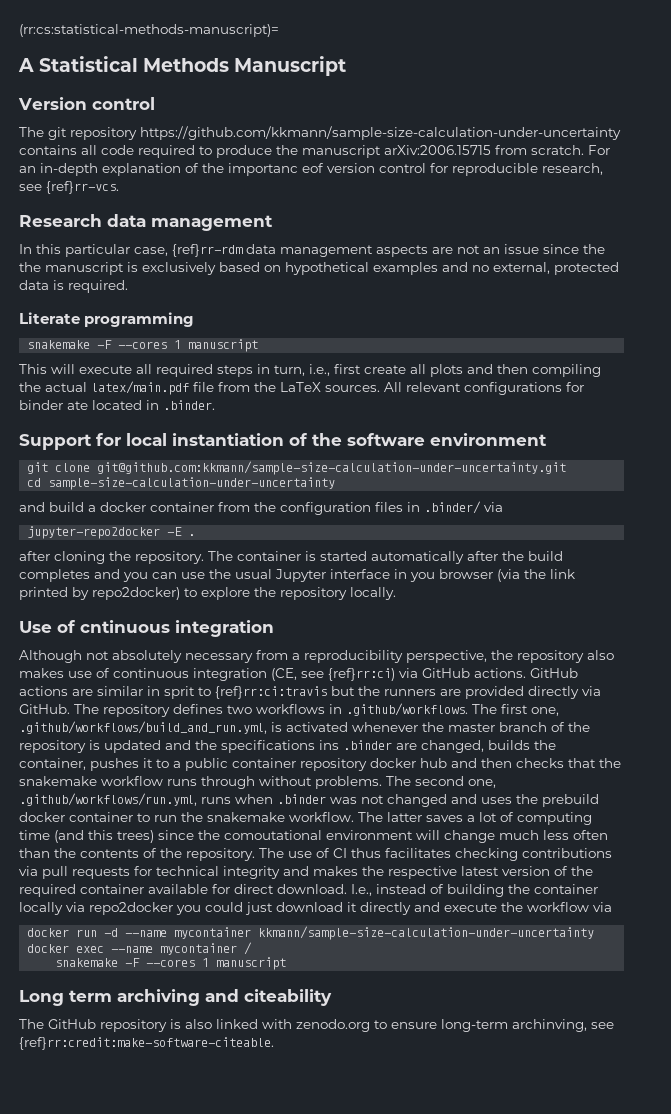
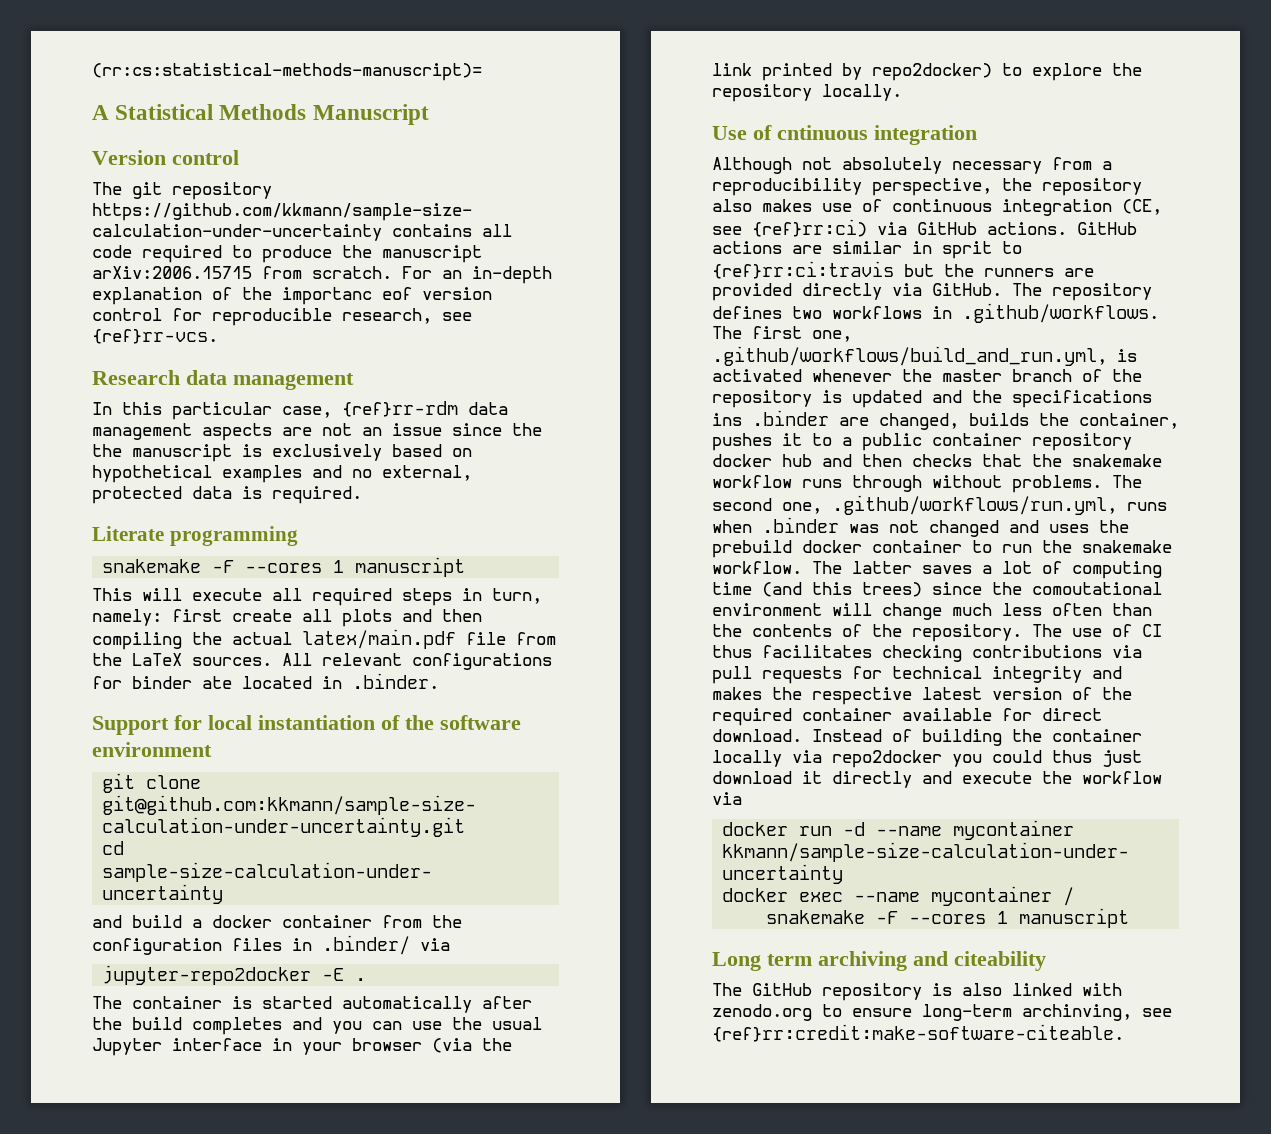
[309,364,330,376] i.e., -> [92,609,162,626] namely:
[19,551,204,564] after cloning the repository. -> (367, 979) none
[410,572,435,582] you -> [302,1042,342,1055] your
[351,884,426,896] I.e., instead -> [812,729,882,742] Instead
(243, 907) none -> [1052,750,1092,763] thus

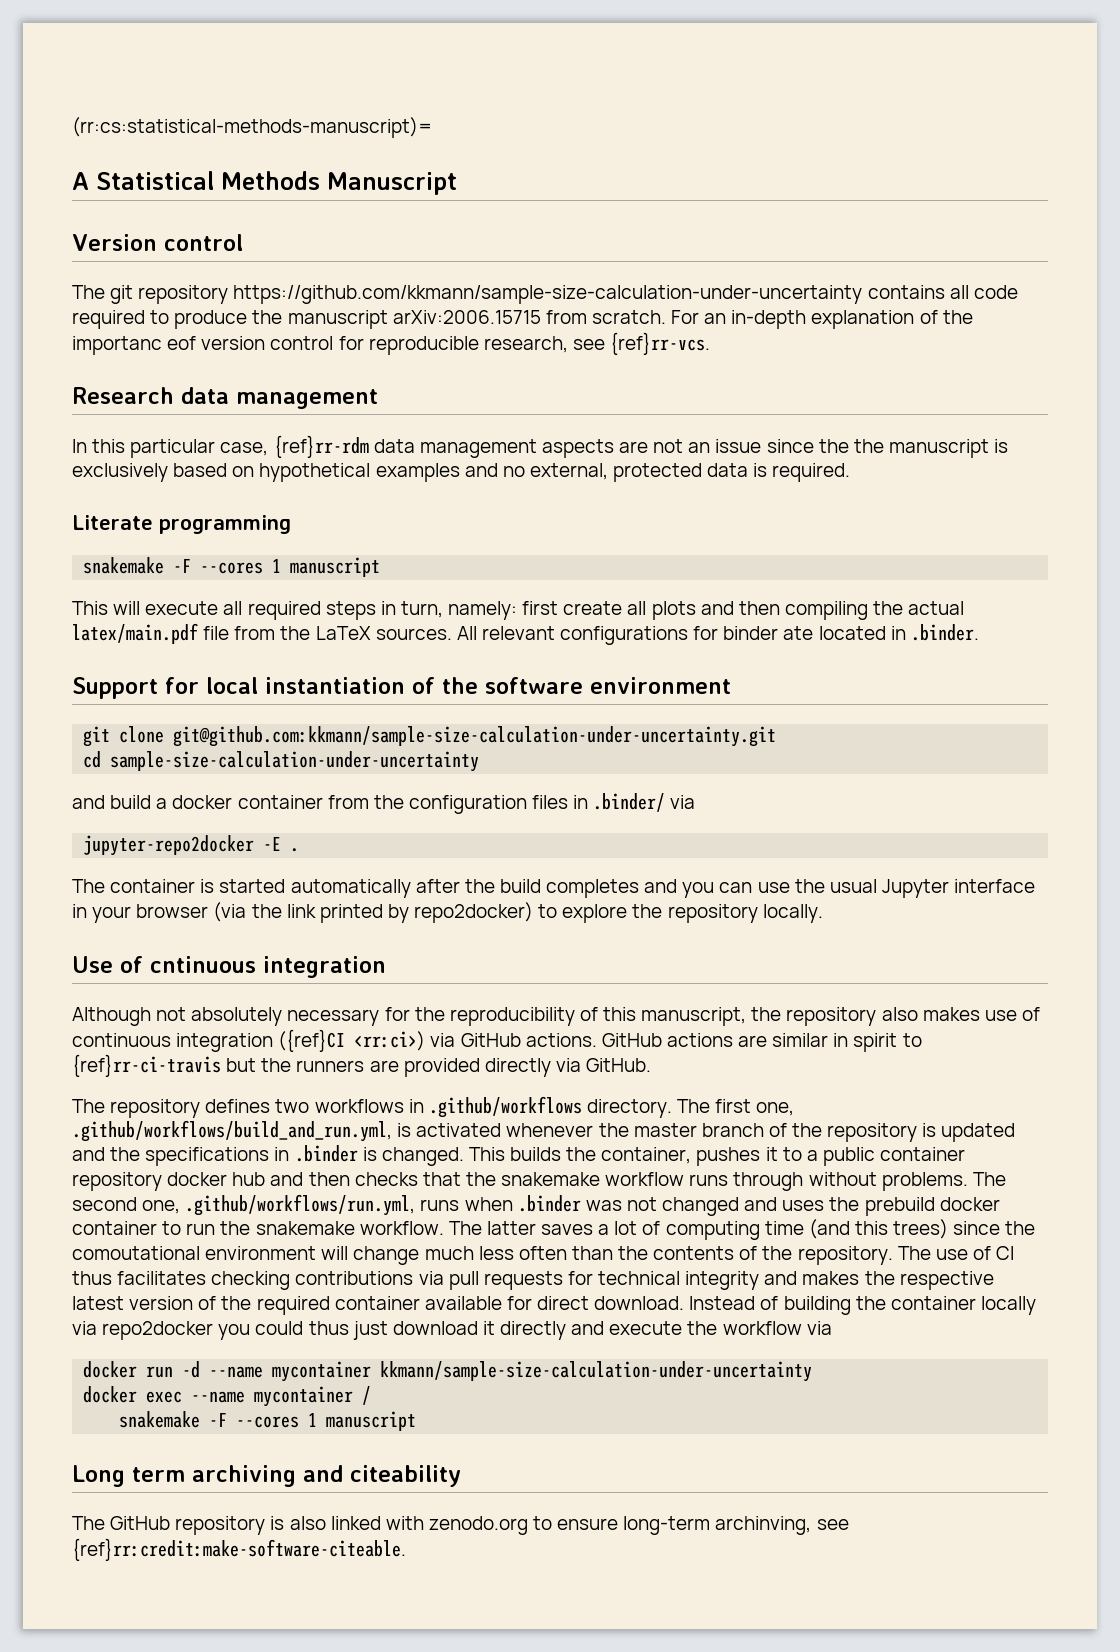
[1052,157,1112,170] [712,178,992,196] from a reproducibility perspective, -> [384,1007,747,1026] for the reproducibility of this manuscript,
[1122,199,1162,215] [712,219,867,237] (CE, see {ref}rr:ci) -> [278,1029,426,1052] ({ref}CI <rr:ci>)
[942,241,1022,259] [712,261,894,279] sprit to {ref}rr:ci:travis -> [853,1033,922,1052] [72,1054,221,1077] spirit to {ref}rr-ci-travis
(1002, 289) none -> (652, 1065) //
[962,303,1159,323] .github/workflows. -> [428,1096,672,1118] .github/workflows directory.
[712,410,959,430] ins .binder are changed, -> [274,1145,505,1166] in .binder is changed. This

